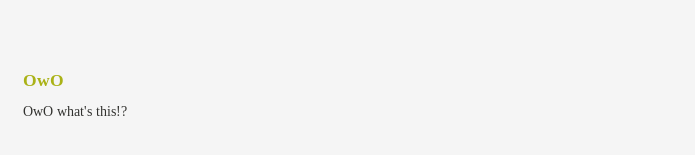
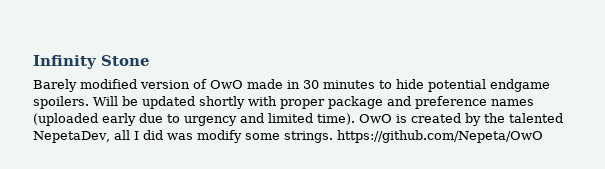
[23,75,64,86] [23,106,127,116] OwO // OwO what's this!? -> [33,55,150,69] [33,79,550,92] [33,96,534,109] [33,113,563,126] [33,130,543,143] Infinity Stone // Barely modified version of OwO made in 30 minutes to hide potential endgame spoilers. Will be updated shortly with proper package and preference names (uploaded early due to urgency and limited time). OwO is created by the talented NepetaDev, all I did was modify some strings. https://github.com/Nepeta/OwO

